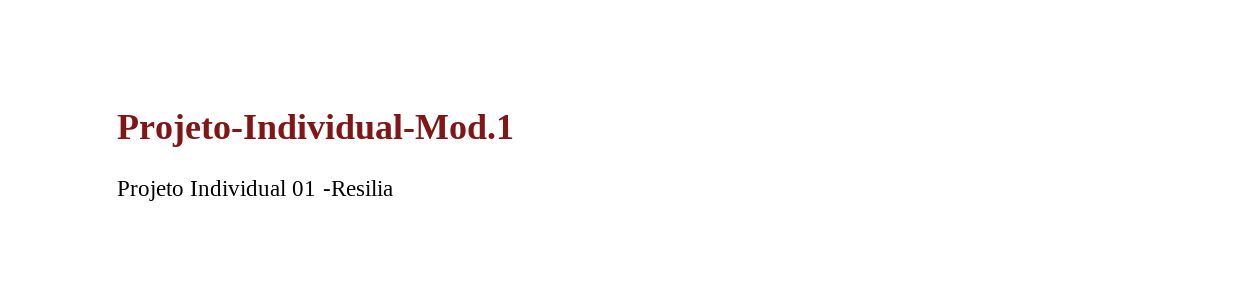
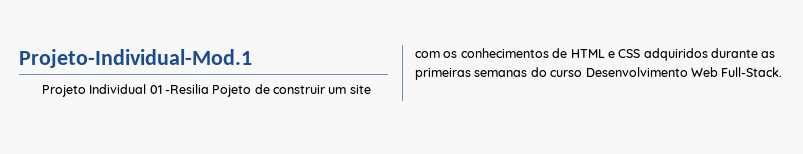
(393, 188) none -> [212,84,371,97] [415,48,776,61] [415,67,783,80] Pojeto de construir um site com os conhecimentos de HTML e CSS adquiridos durante as primeiras semanas do curso Desenvolvimento Web Full-Stack.

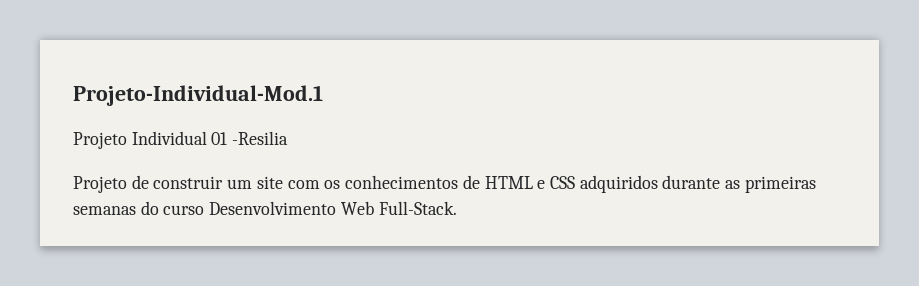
[212,85,252,97] Pojeto -> [73,176,127,193] // Projeto

